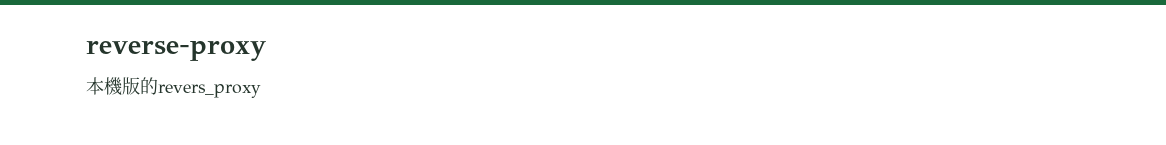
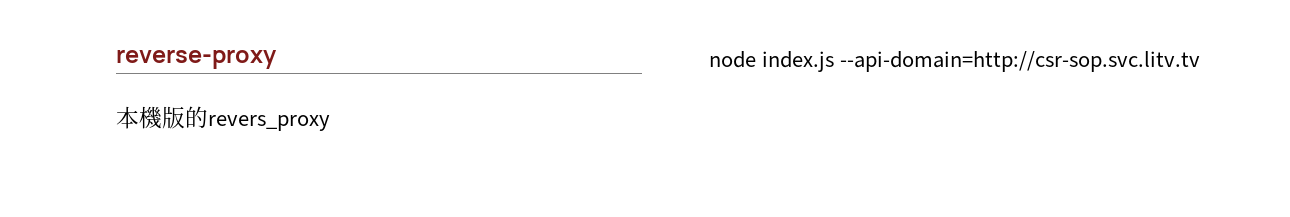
(261, 91) none -> [709,51,1201,72] // node index.js --api-domain=http://csr-sop.svc.litv.tv

